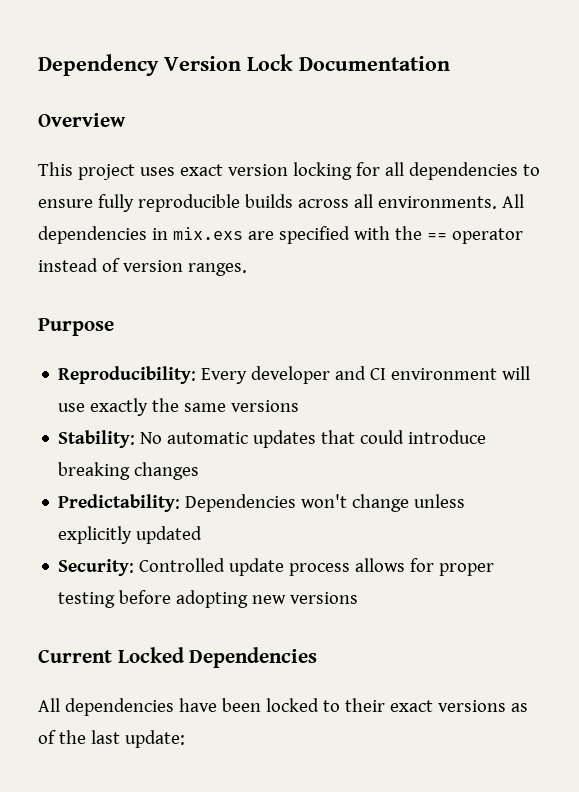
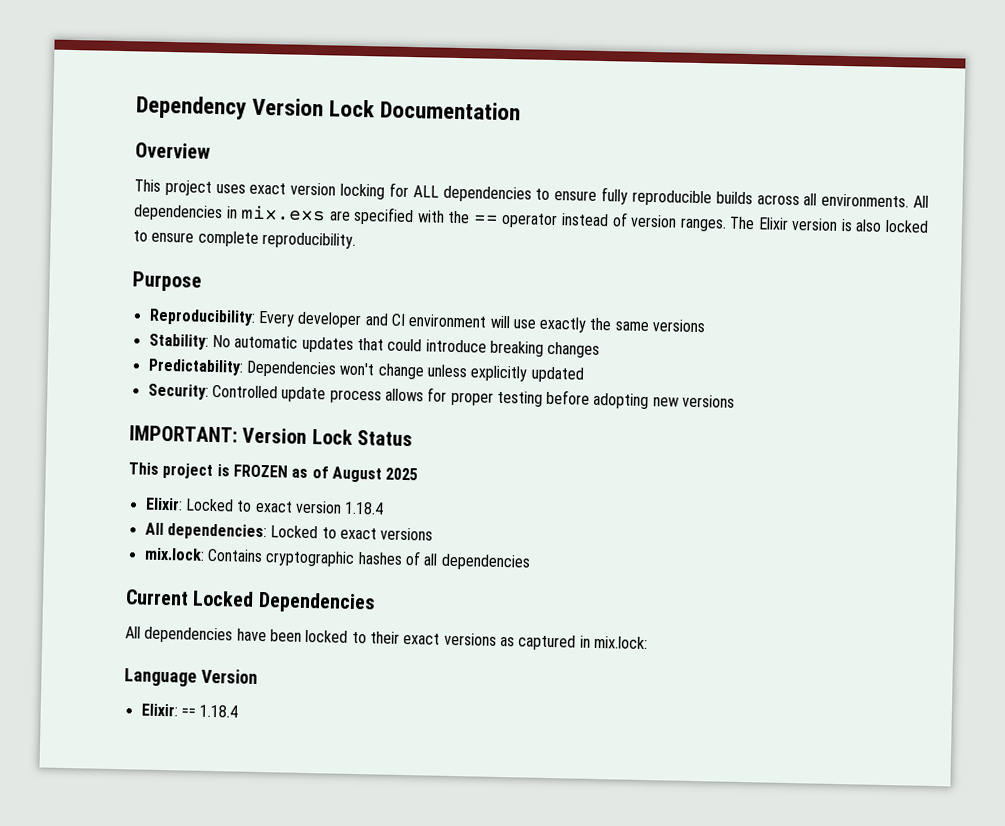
[384,162,404,176] all -> [412,185,439,198] ALL
(247, 269) none -> [729,216,929,233] [133,230,356,249] The Elixir version is also locked to ensure complete reproducibility.
(359, 598) none -> [129,425,414,447] [128,462,419,483] [144,497,385,515] [144,522,434,541] [143,547,531,571] // IMPORTANT: Version Lock Status // This project is FROZEN as of August 2025 // Elixir: Locked to exact version 1.18.4 // All dependencies: Locked to exact versions // mix.lock: Contains cryptographic hashes of all dependencies
[38,730,185,748] of the last update: -> [518,634,648,651] [124,668,258,687] [140,703,239,718] captured in mix.lock: // Language Version // Elixir: == 1.18.4

